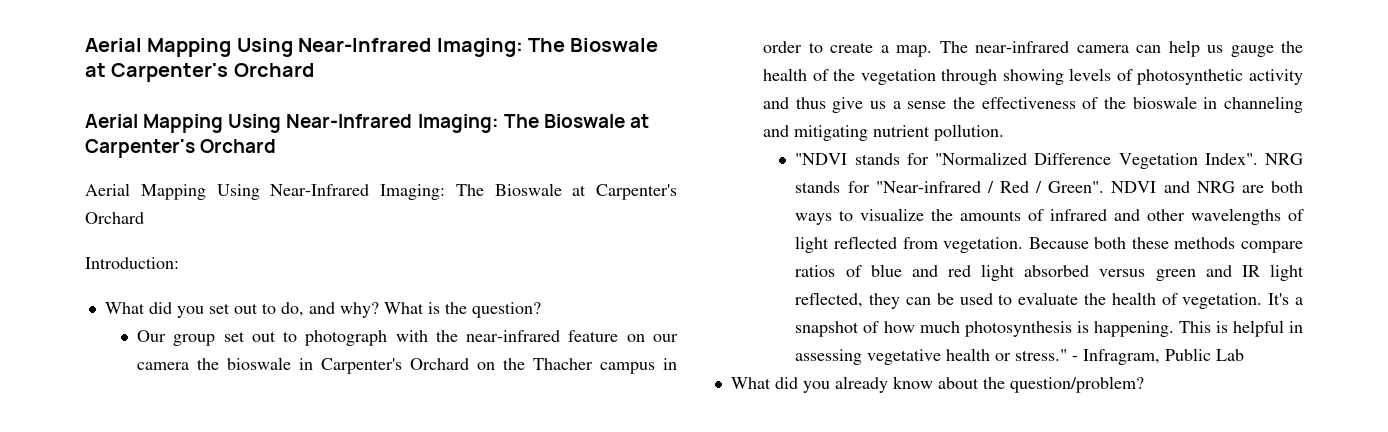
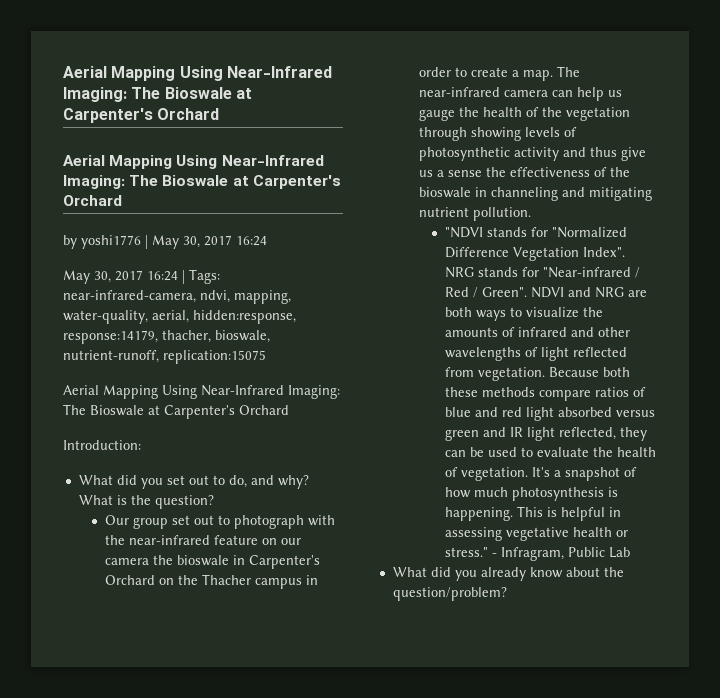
(277, 146) none -> [63,235,267,249] [63,269,220,284] [63,290,291,304] [63,310,296,324] [63,330,270,344] [63,350,266,364] // by yoshi1776 | May 30, 2017 16:24 // May 30, 2017 16:24 | Tags: near-infrared-camera, ndvi, mapping, water-quality, aerial, hidden:response, response:14179, thacher, bioswale, nutrient-runoff, replication:15075

